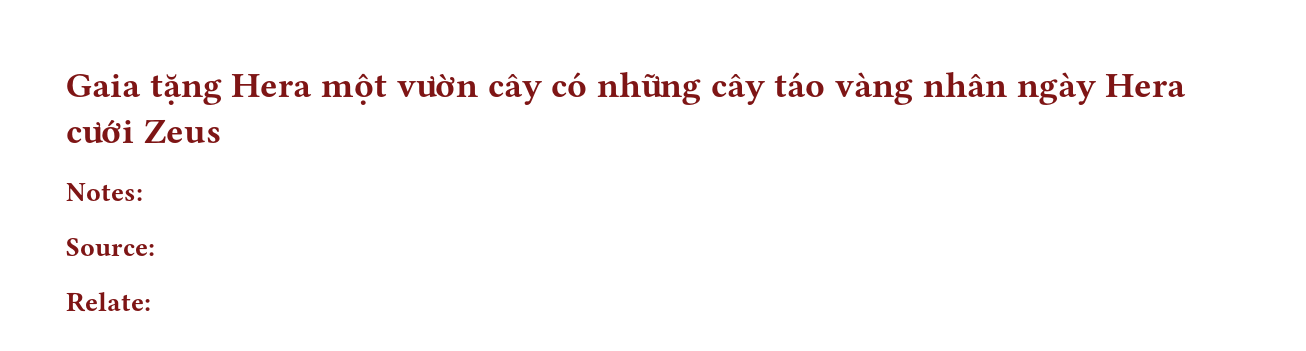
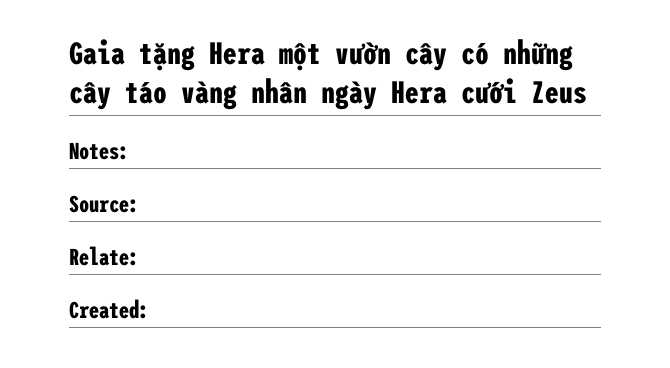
(151, 302) none -> [69,299,149,319] // Created:

